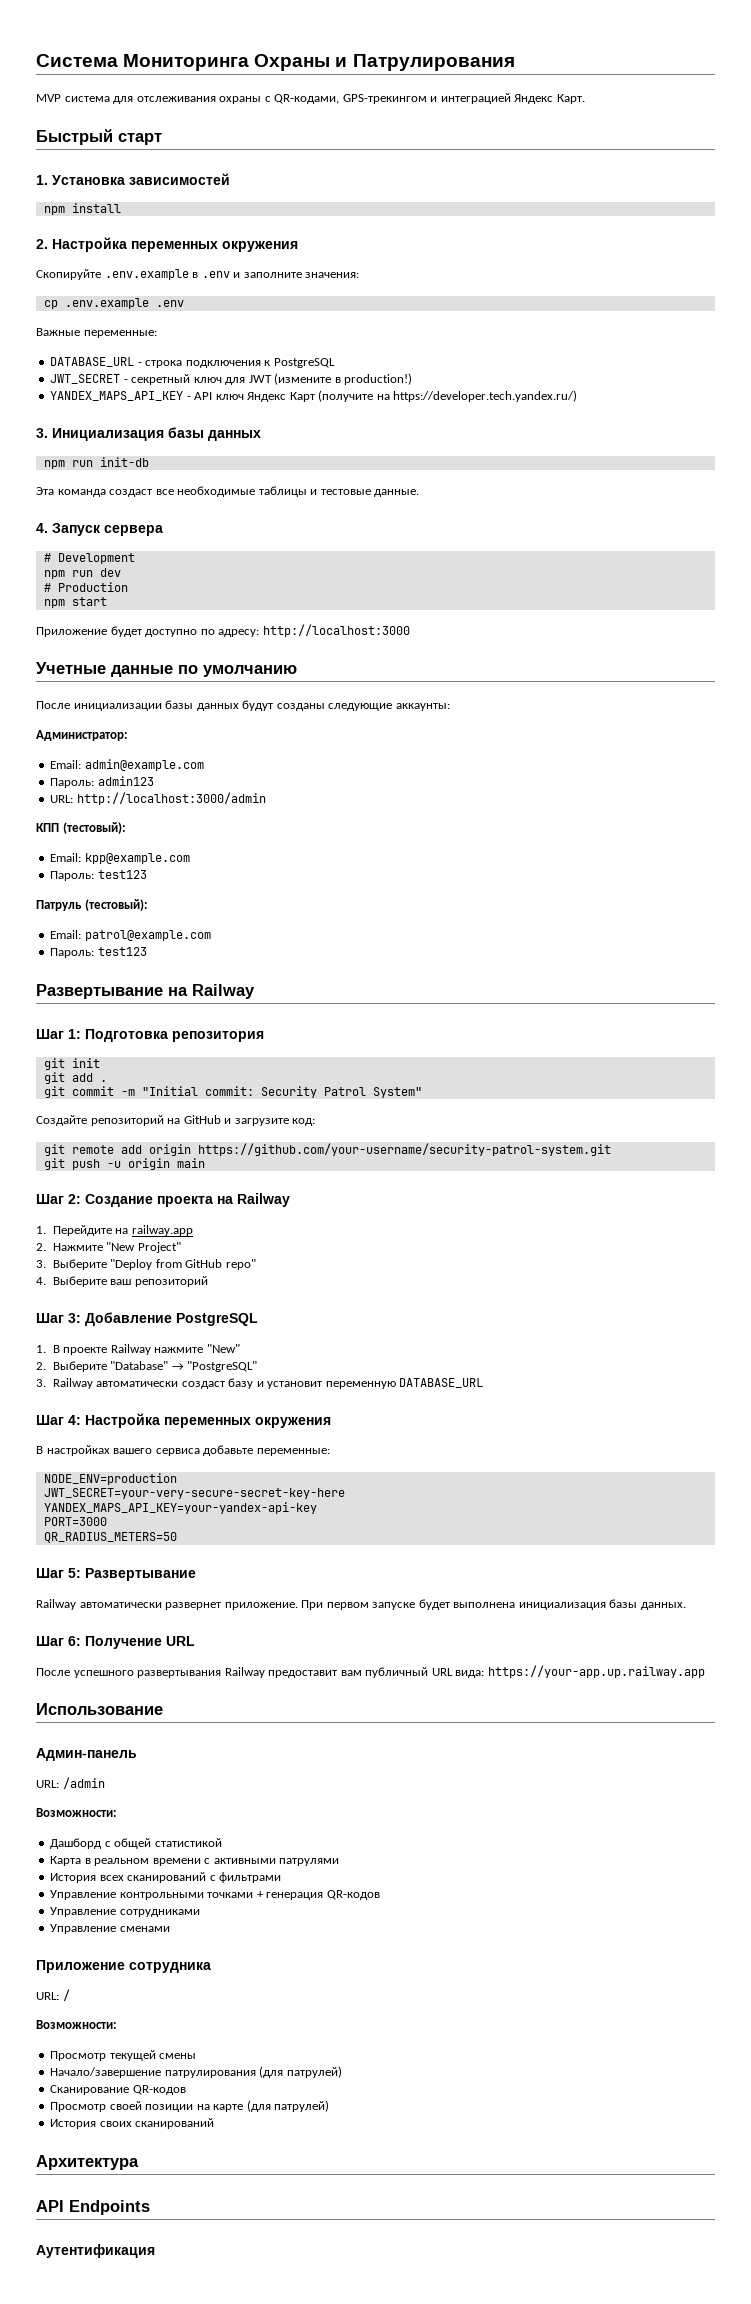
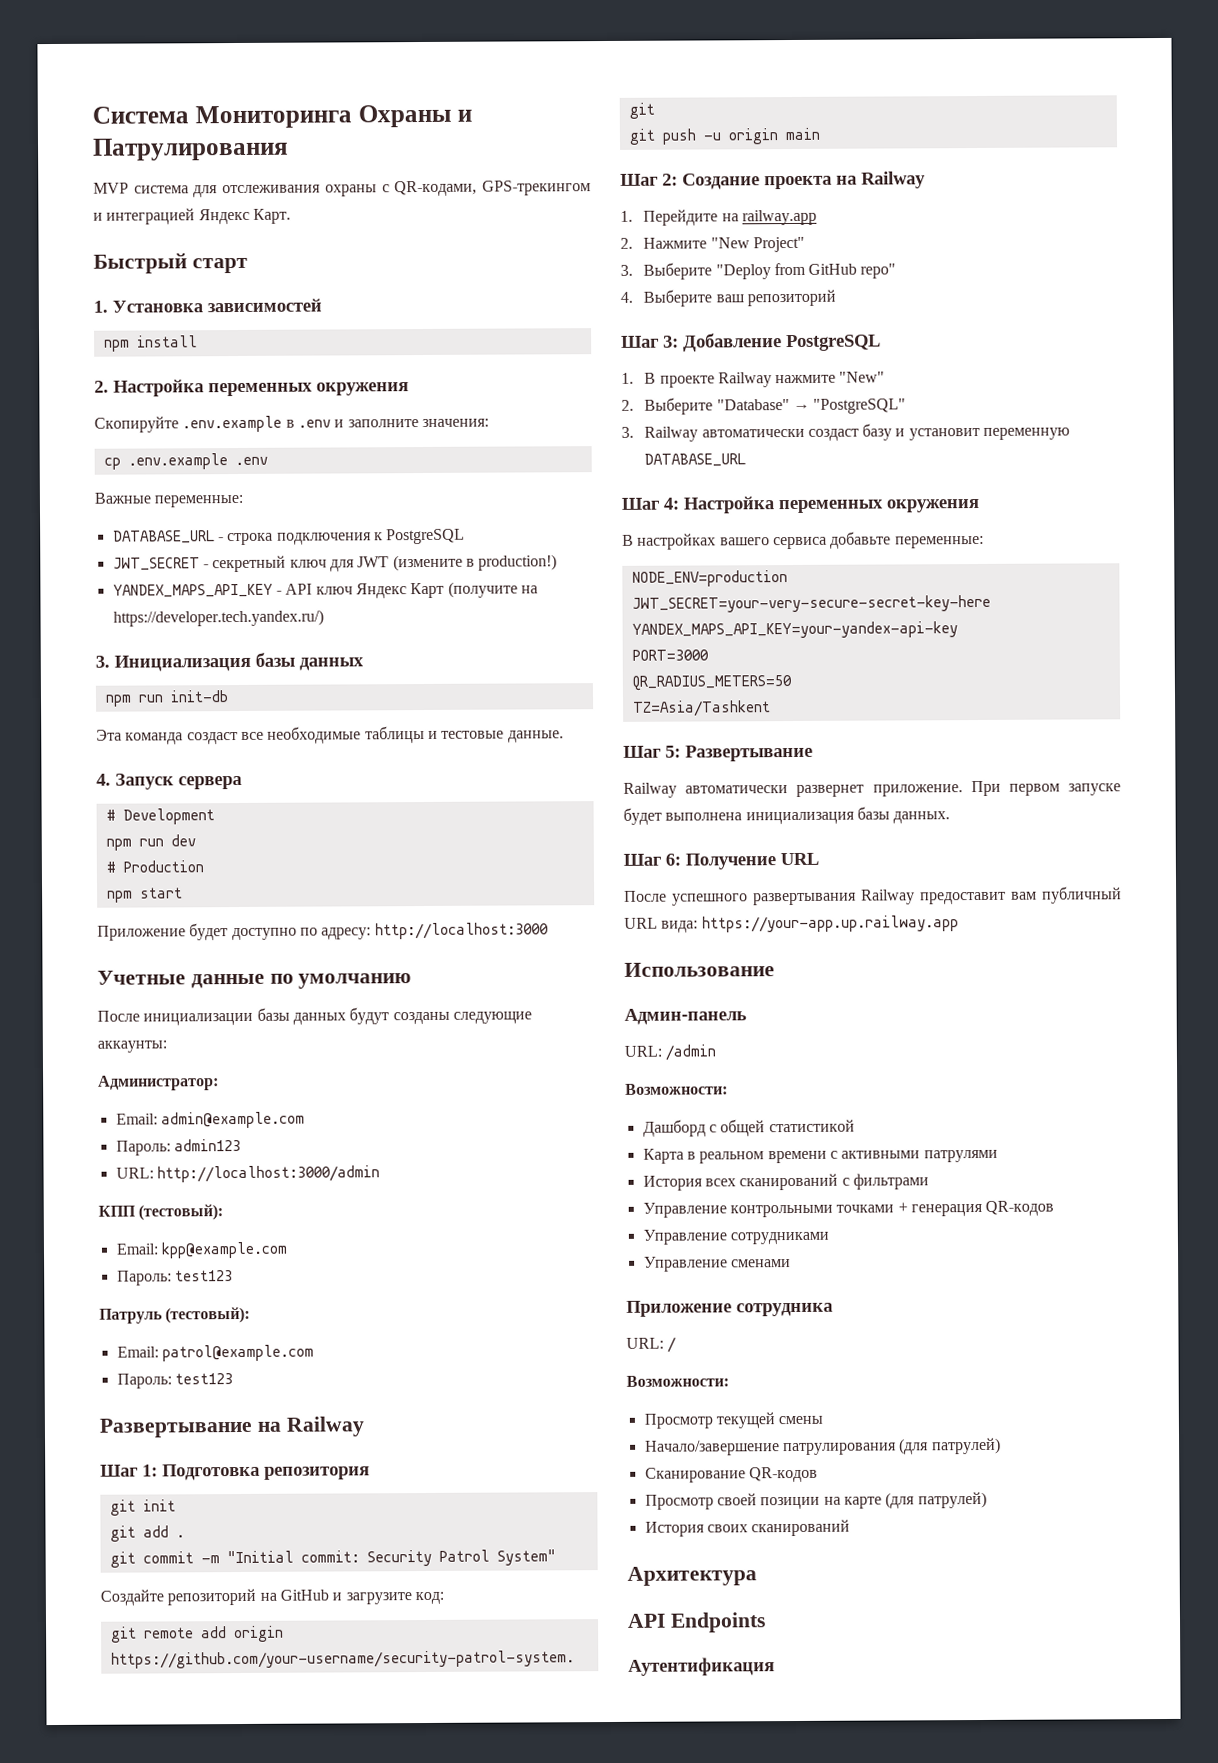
(177, 1537) none -> [632,700,771,717] // TZ=Asia/Tashkent

